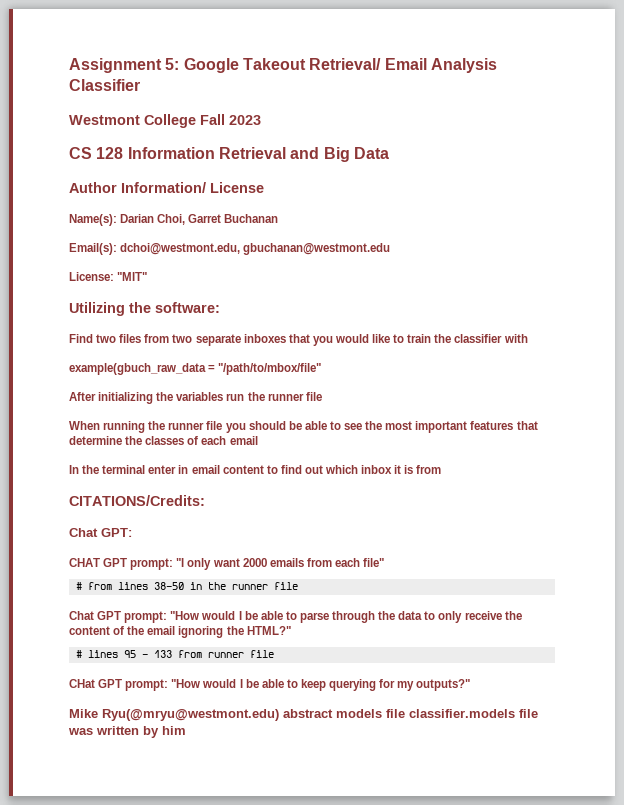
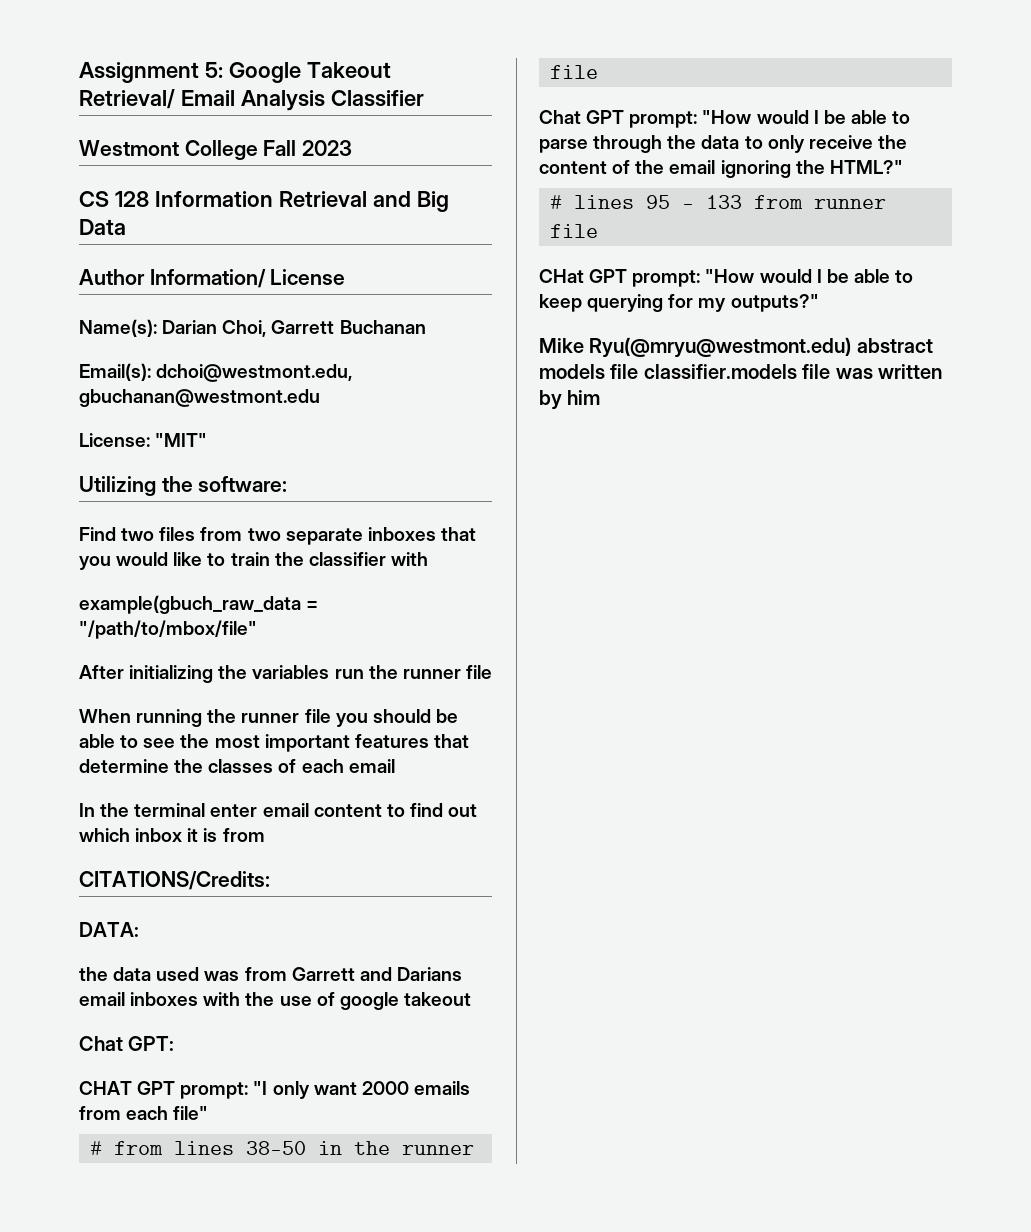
[188,214,222,223] Garret -> [271,320,335,334] Garrett
[178,465,189,474] in -> (258, 810) none
(205, 500) none -> [79,922,139,937] [79,967,462,981] [79,992,471,1010] // DATA: // the data used was from Garrett and Darians email inboxes with the use of google takeout

